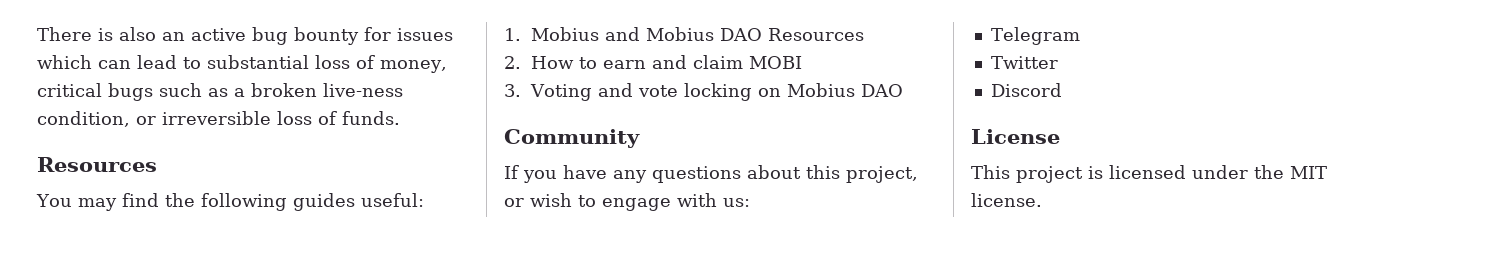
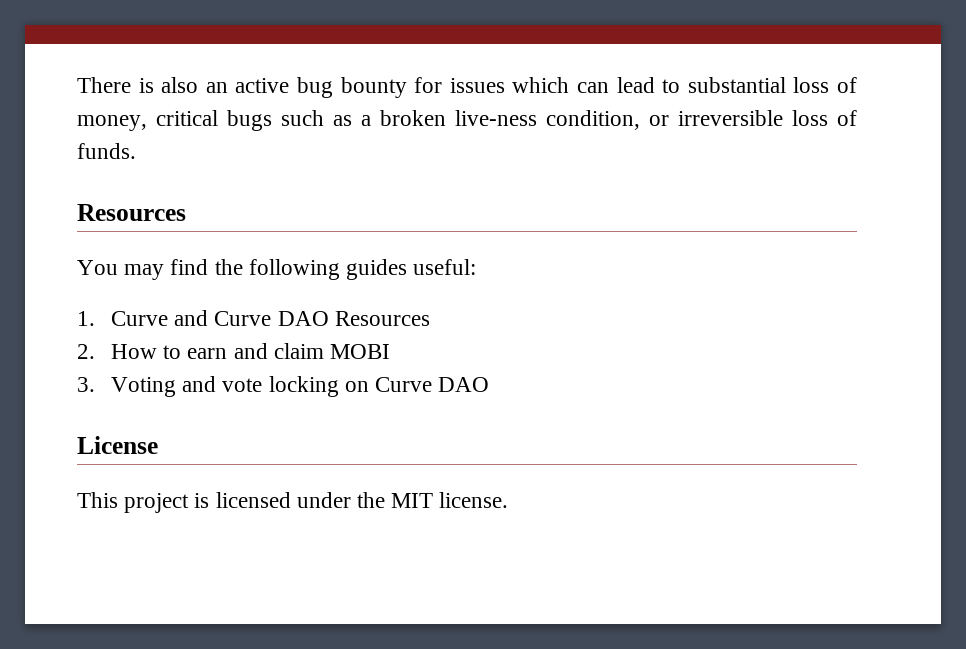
[531,27,715,41] Mobius and Mobius -> [110,310,272,326] Curve and Curve
[787,83,904,97] [504,129,640,148] [504,165,918,183] [504,193,750,211] [990,27,1080,45] [990,56,1058,69] [990,83,1062,97] Mobius DAO // Community // If you have any questions about this project, or wish to engage with us: // Telegram // Twitter // Discord -> [374,377,490,392] Curve DAO

